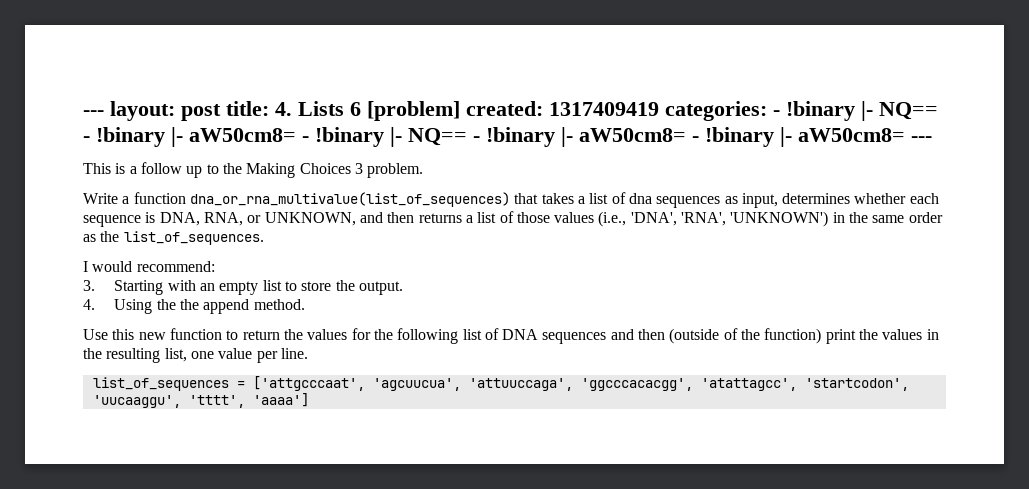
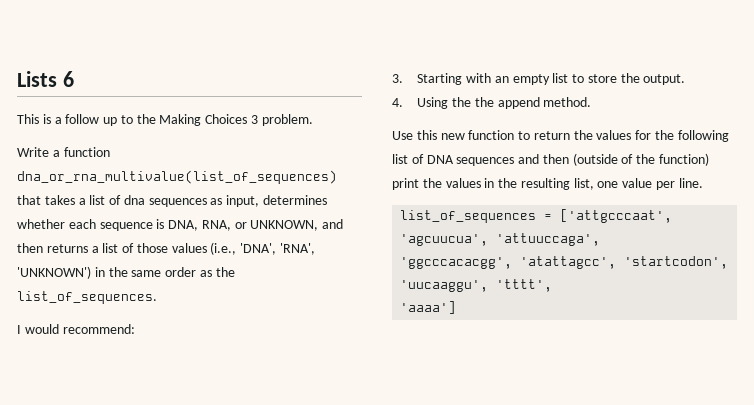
[83,101,938,121] [83,127,932,147] --- layout: post title: 4. Lists 6 [problem] created: 1317409419 categories: - !binary |- NQ== - !binary |- aW50cm8= - !binary |- NQ== - !binary |- aW50cm8= - !binary |- aW50cm8= --- -> [17,71,74,87] Lists 6
(573, 384) none -> (601, 239) //
(245, 401) none -> (553, 285) //

